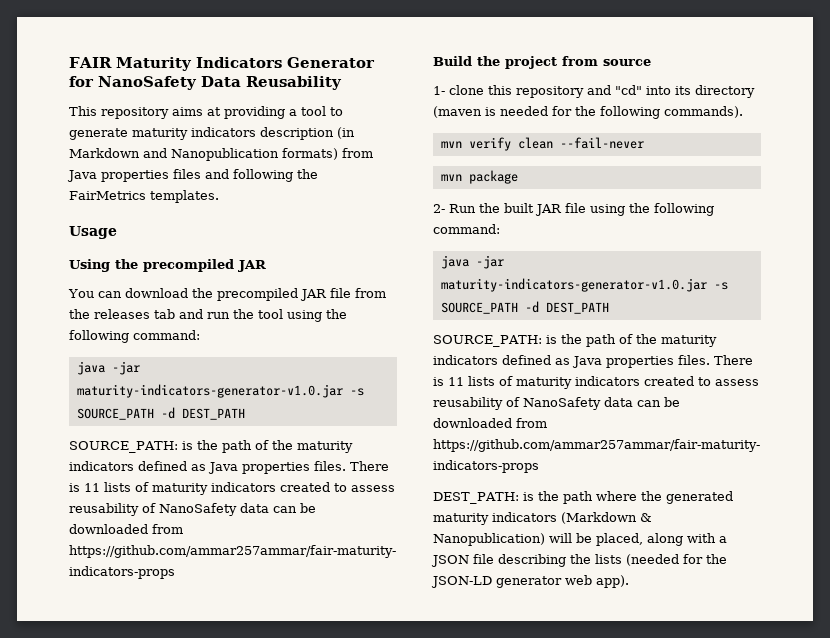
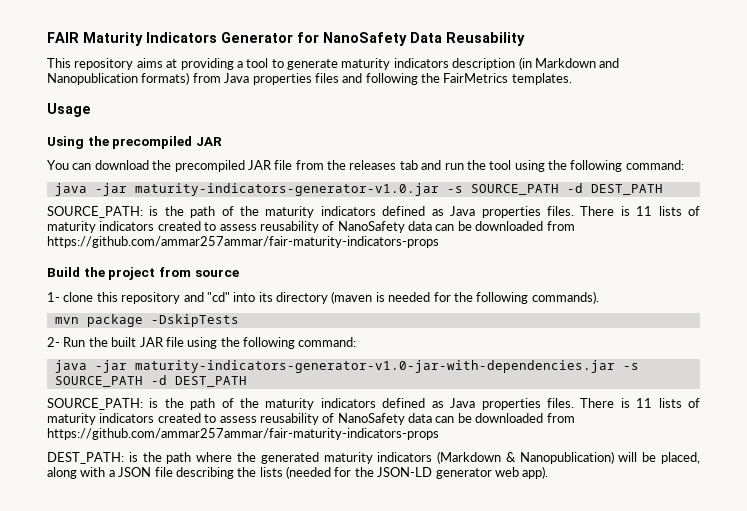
[440,137,644,151] // mvn verify clean --fail-never -> (599, 297) none
(518, 177) none -> [150,314,239,327] -DskipTests
[440,278,707,292] maturity-indicators-generator-v1.0.jar -> [134,360,615,373] maturity-indicators-generator-v1.0-jar-with-dependencies.jar

